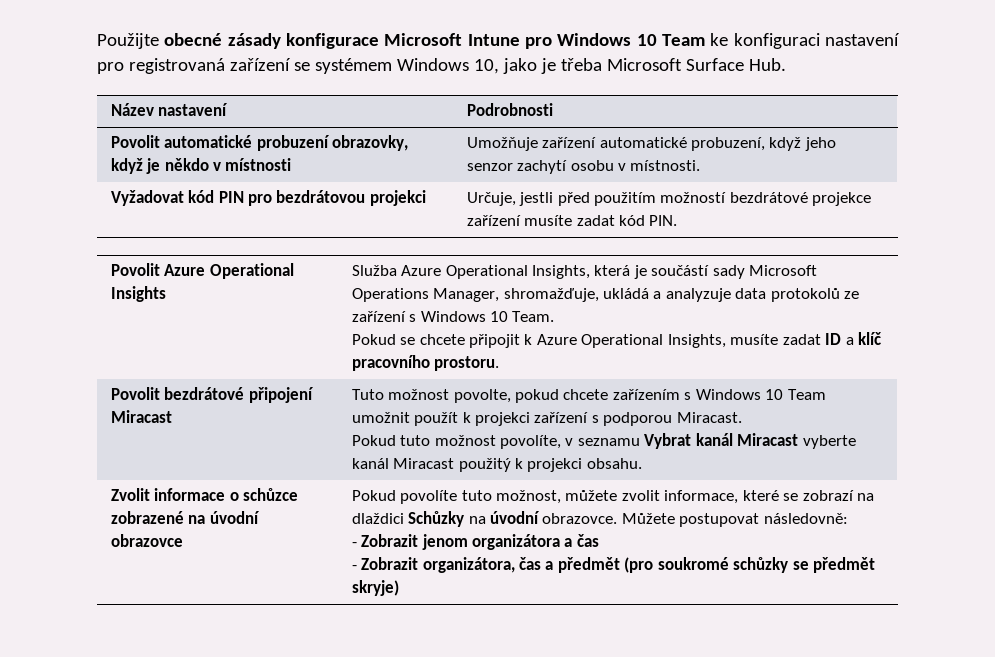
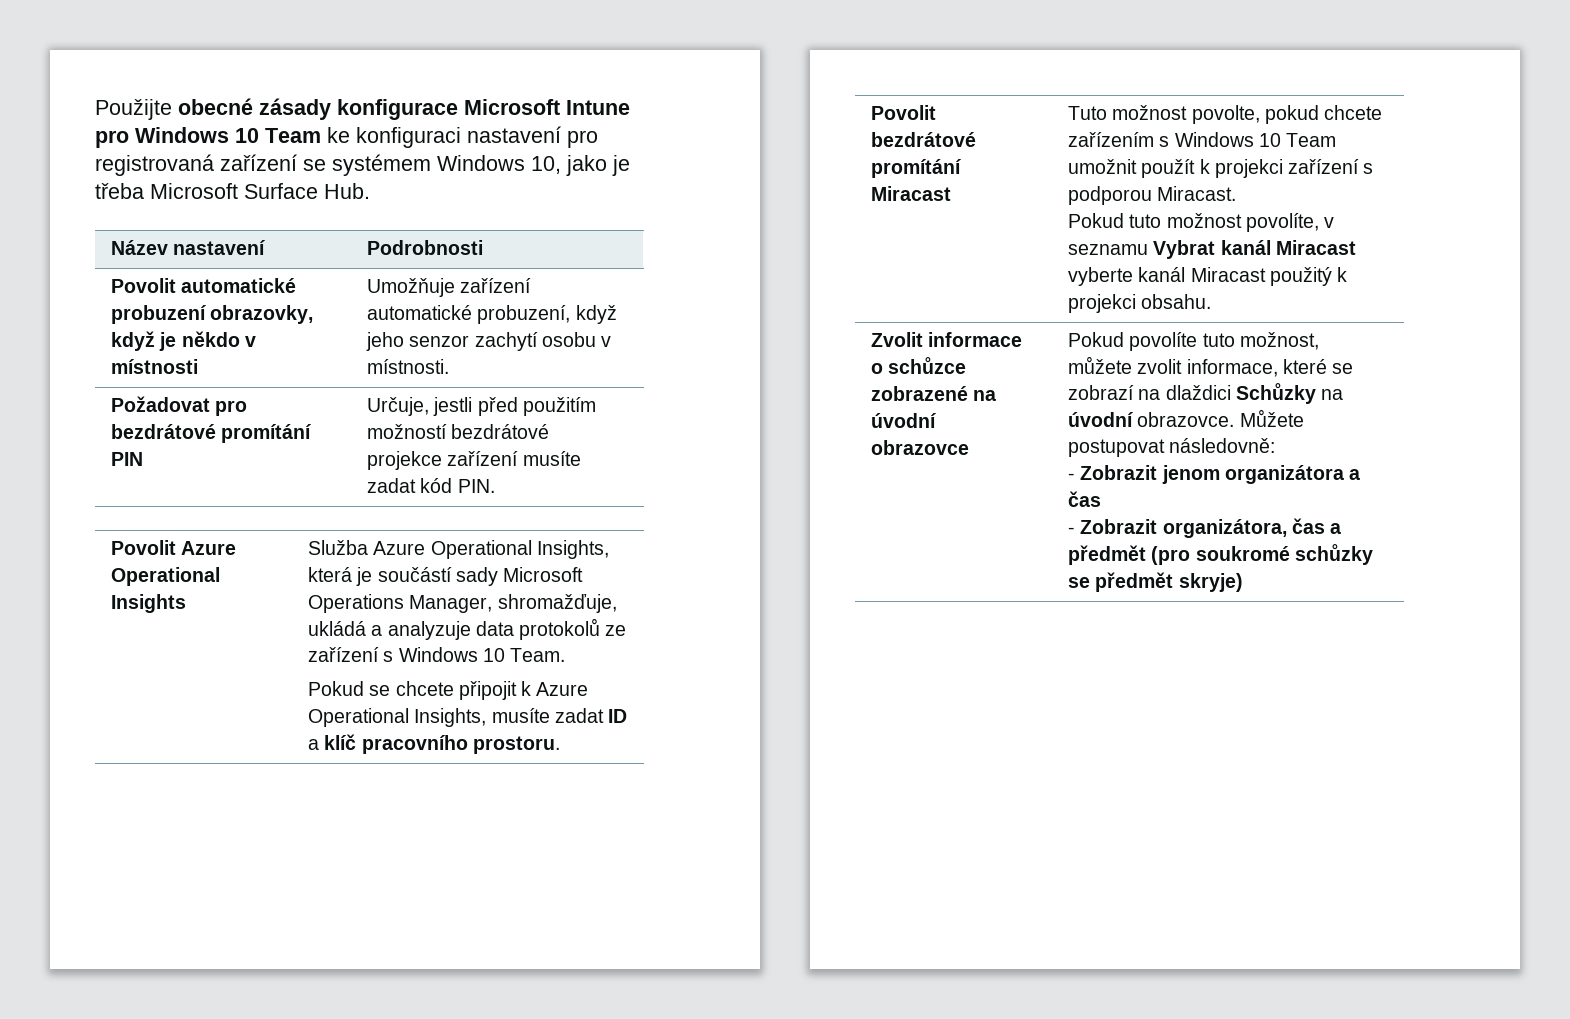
[110,190,426,206] Vyžadovat kód PIN pro bezdrátovou projekci -> [111,396,248,416] [111,424,312,443] [111,452,144,466] Požadovat pro bezdrátové promítání PIN
[248,387,314,403] připojení -> [871,159,962,178] promítání

